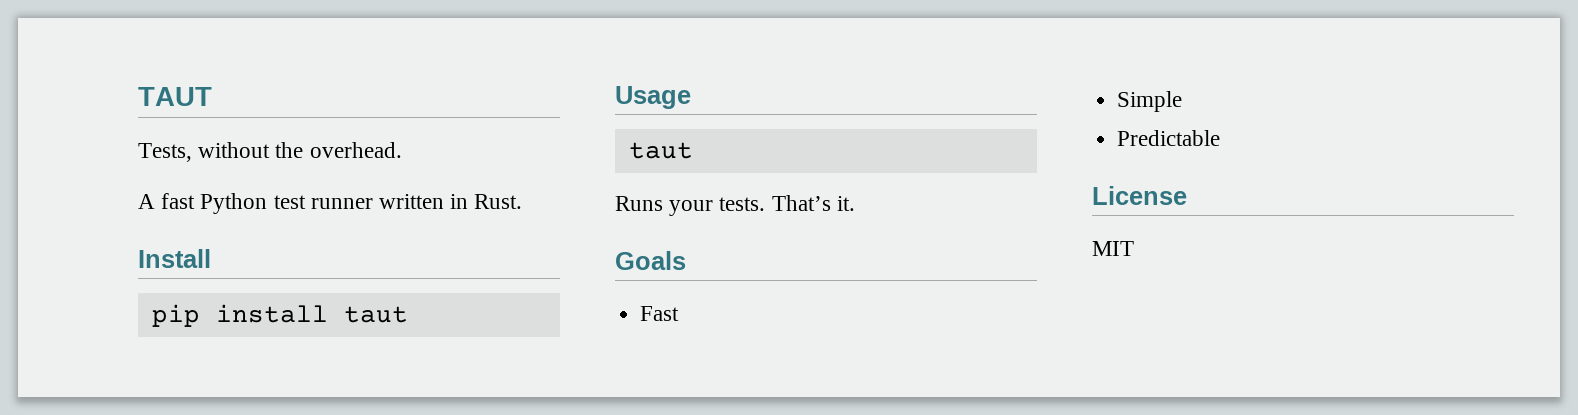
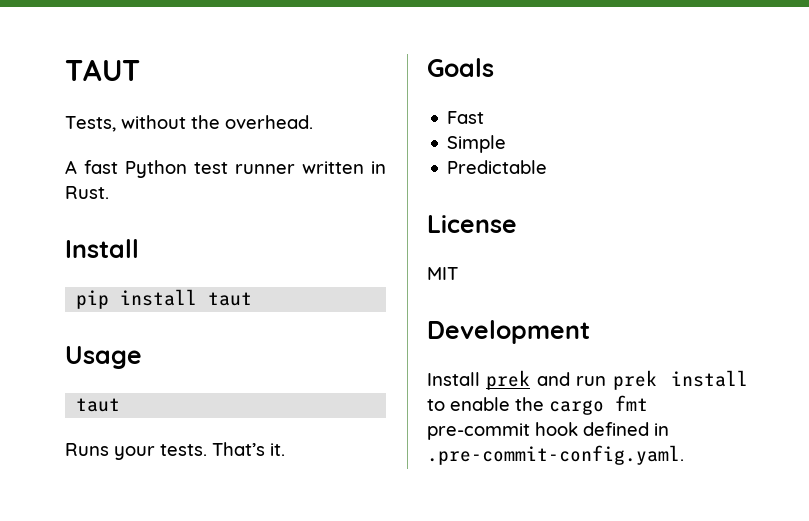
(1134, 248) none -> [427,320,590,344] [427,370,748,390] [427,395,648,415] [427,422,669,440] [427,445,684,465] // Development // Install prek and run prek install to enable the cargo fmt pre-commit hook defined in .pre-commit-config.yaml.

